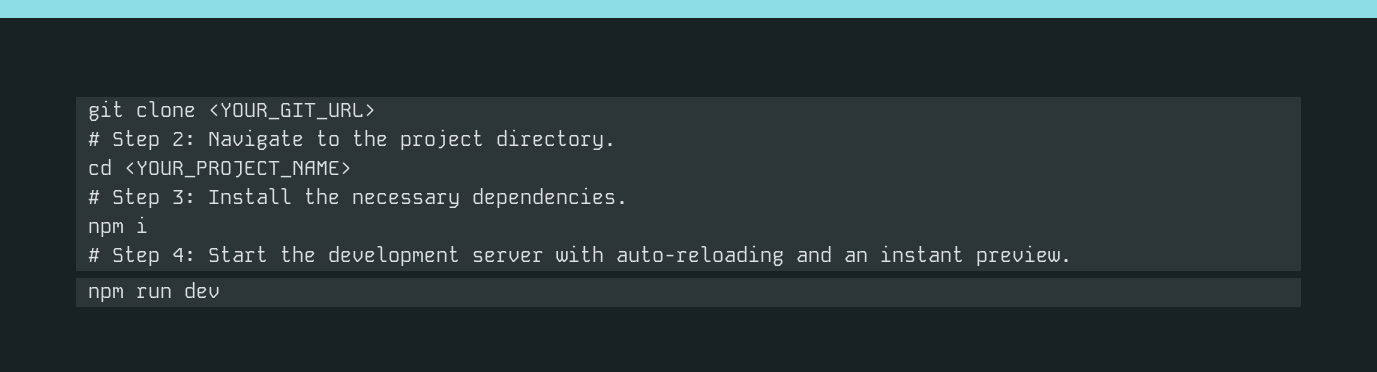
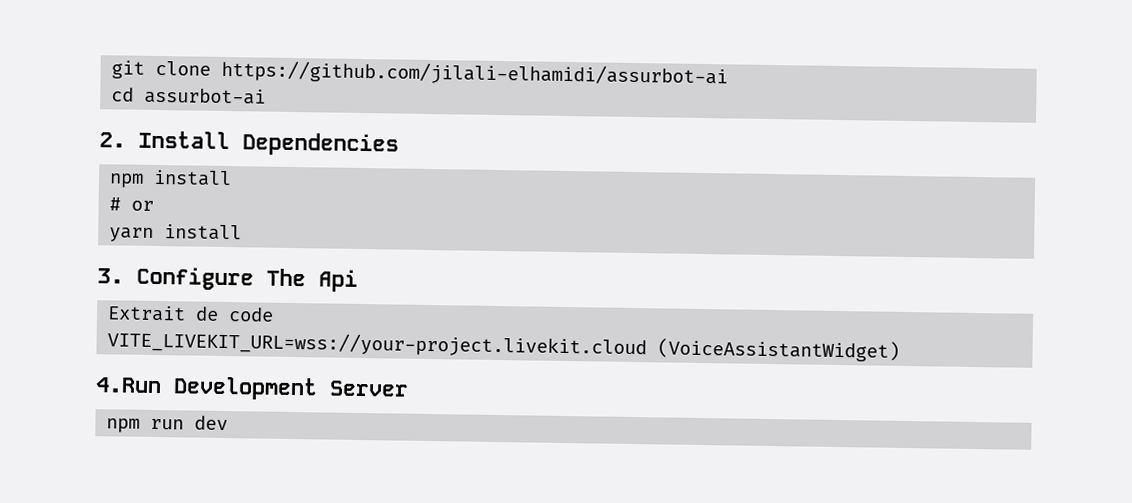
[208,103,377,120] [88,129,617,150] [88,159,353,178] [88,187,629,208] [88,216,149,237] [88,245,1073,266] <YOUR_GIT_URL> // # Step 2: Navigate to the project directory. // cd <YOUR_PROJECT_NAME> // # Step 3: Install the necessary dependencies. // npm i // # Step 4: Start the development server with auto-reloading and an instant preview. -> [221,59,729,88] [111,87,267,105] [99,130,399,157] [109,169,233,188] [109,197,155,211] [109,224,243,242] [97,266,358,292] [107,305,275,322] [107,330,901,362] [95,376,409,401] https://github.com/jilali-elhamidi/assurbot-ai // cd assurbot-ai // 2. Install Dependencies // npm install // # or // yarn install // 3. Configure The Api // Extrait de code // VITE_LIVEKIT_URL=wss://your-project.livekit.cloud (VoiceAssistantWidget) // 4.Run Development Server

